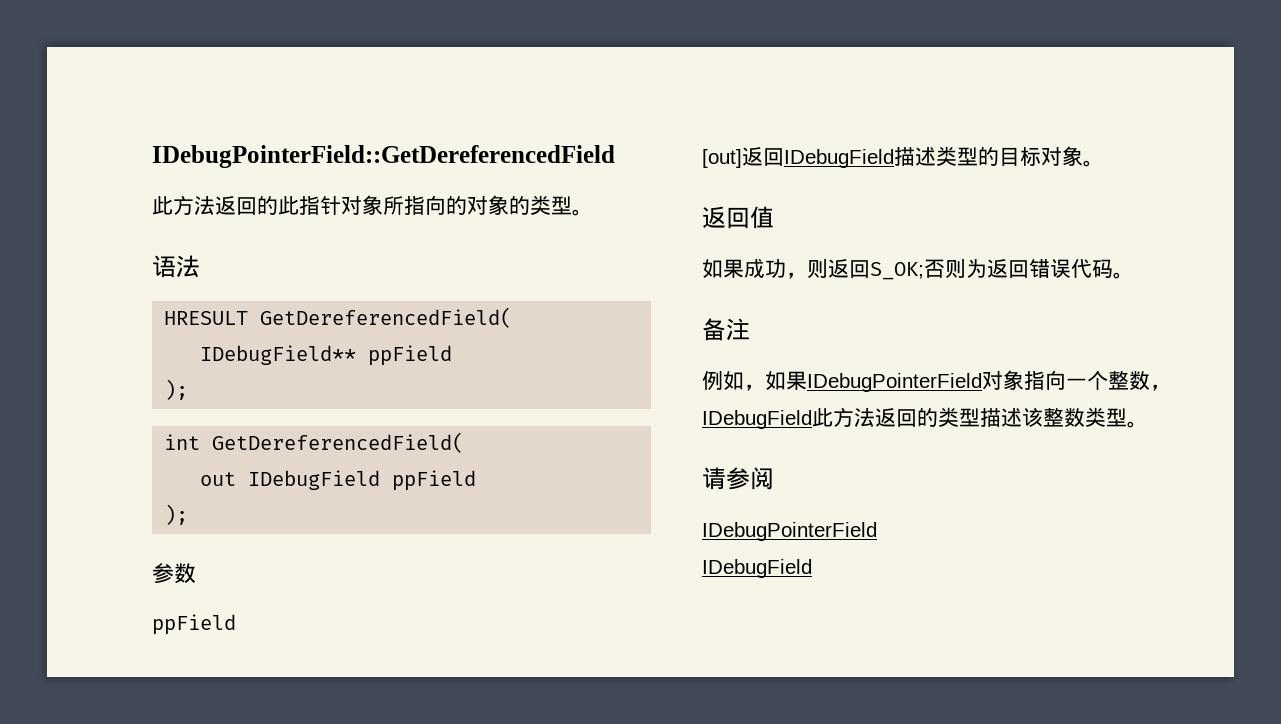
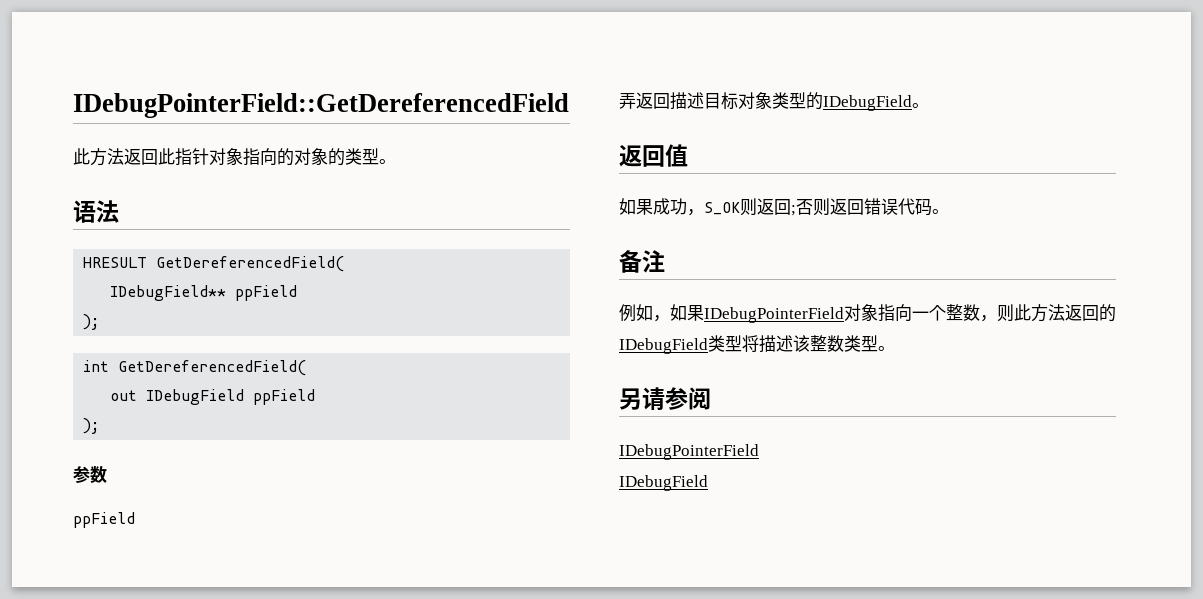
[257,196,278,215] 的 -> (158, 157) none
[383,196,404,215] 所 -> (243, 156) none
[702,146,1083,168] [out]返回IDebugField描述类型的目标对象 -> [619,92,912,111] 弄返回描述目标对象类型的IDebugField
[807,259,987,280] 则返回S_OK;否则为 -> [704,198,830,216] S_OK则返回;否则
[702,407,980,429] IDebugField此方法返回的类型 -> [997,304,1116,322] [619,335,759,354] 则此方法返回的IDebugField类型将
(1148, 424) none -> [619,388,642,410] 另

